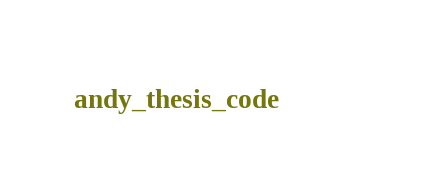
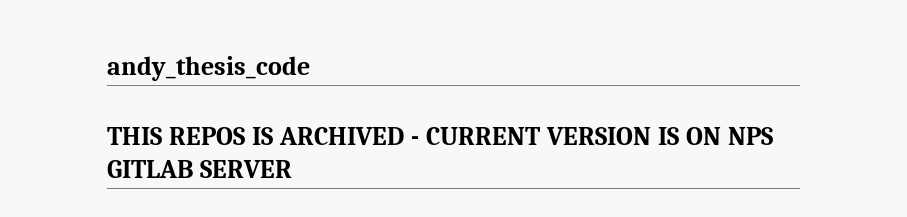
(279, 101) none -> [107,127,774,145] [107,160,293,178] // THIS REPOS IS ARCHIVED - CURRENT VERSION IS ON NPS GITLAB SERVER

